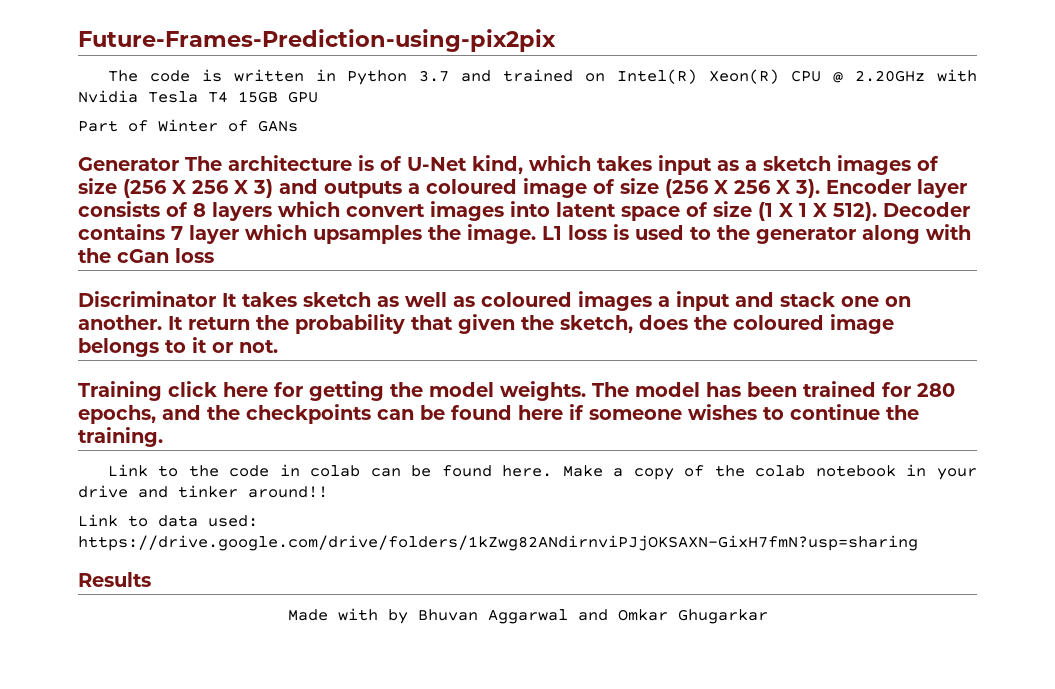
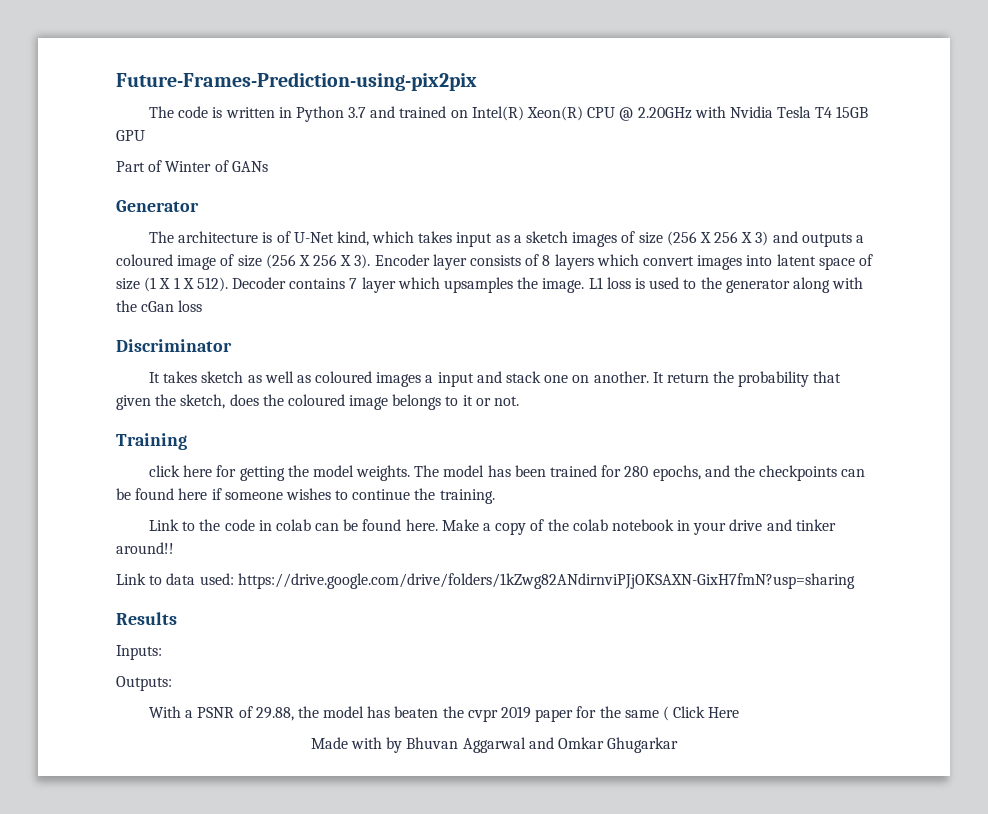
(179, 164) none -> (199, 206) //
(216, 299) none -> (232, 345) //
(162, 391) none -> (187, 441) //
(151, 579) none -> [116,645,162,660] [116,676,172,691] [148,706,740,722] // Inputs: // Outputs: // With a PSNR of 29.88, the model has beaten the cvpr 2019 paper for the same ( Click Here

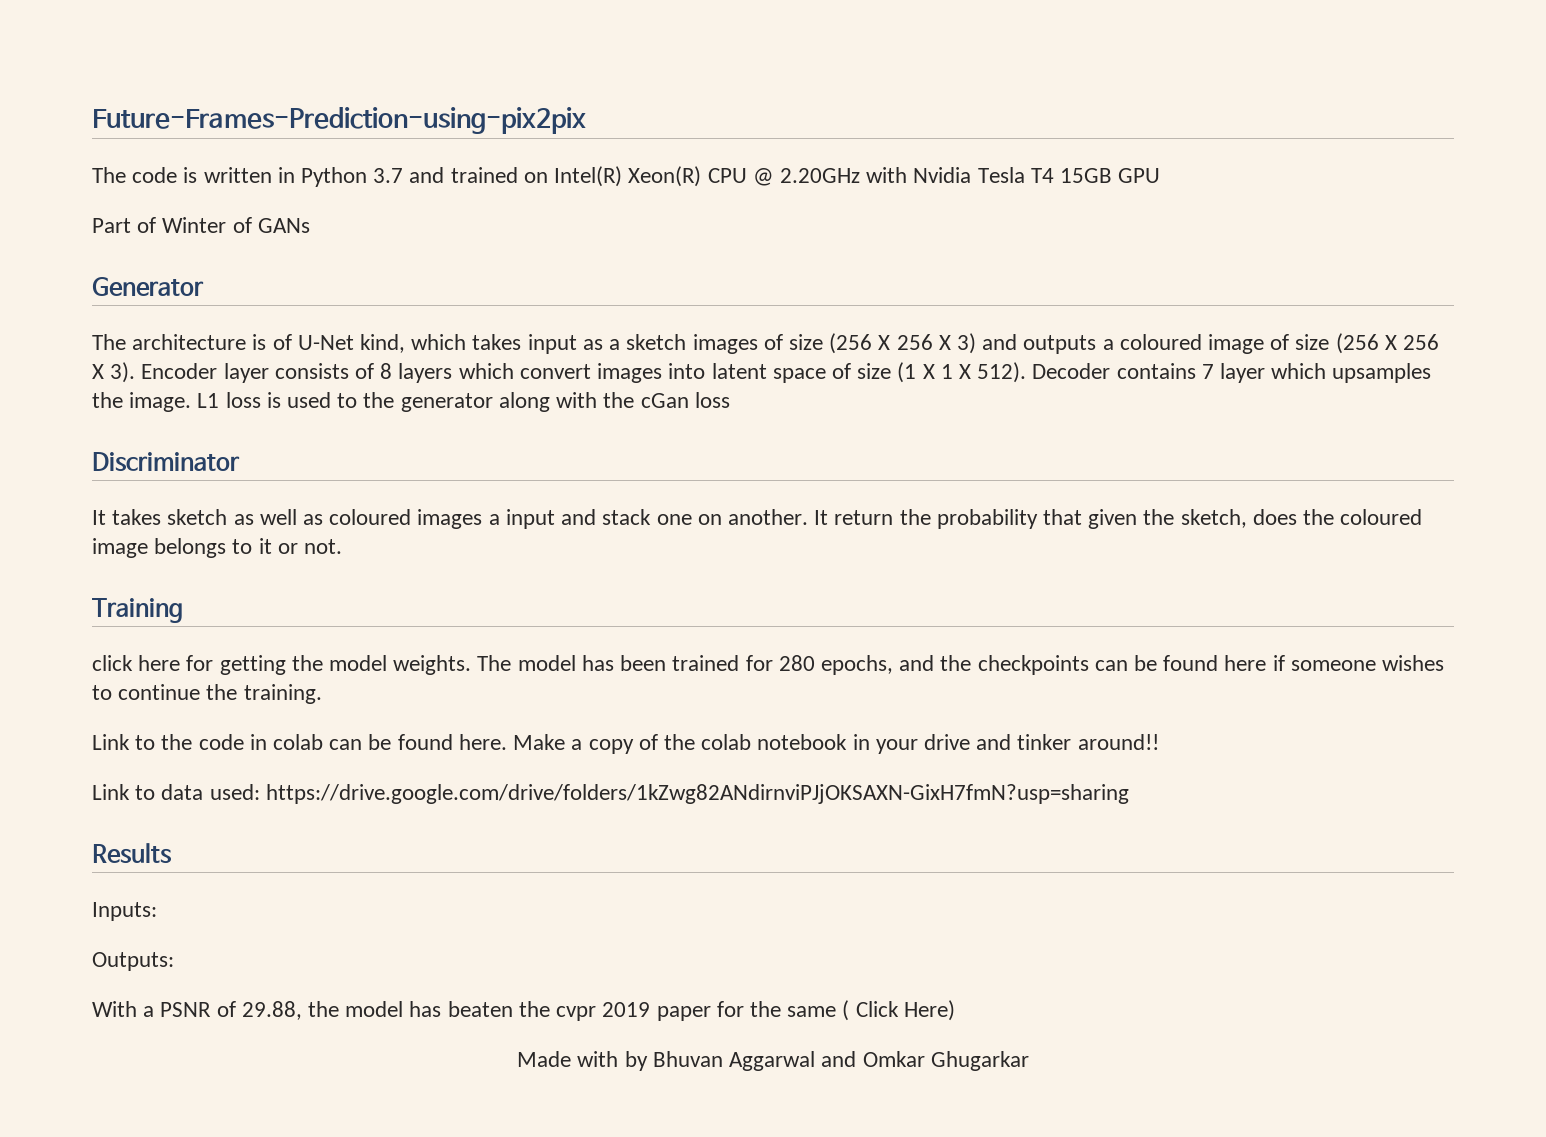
[708,707,740,718] Here -> [903,1000,955,1021] Here)

